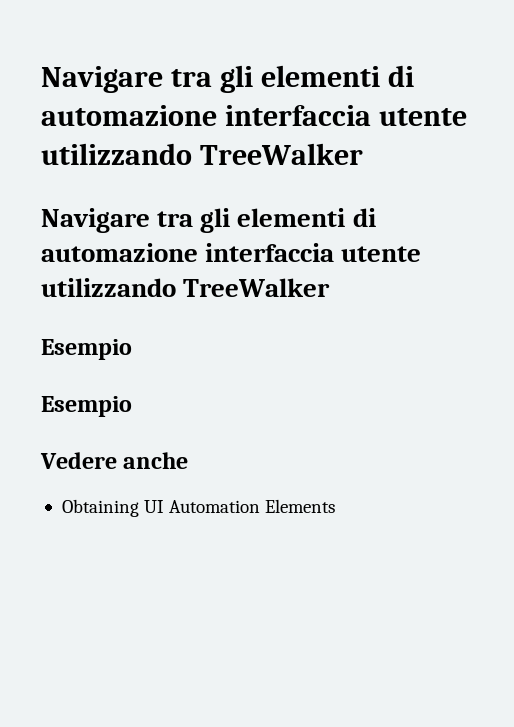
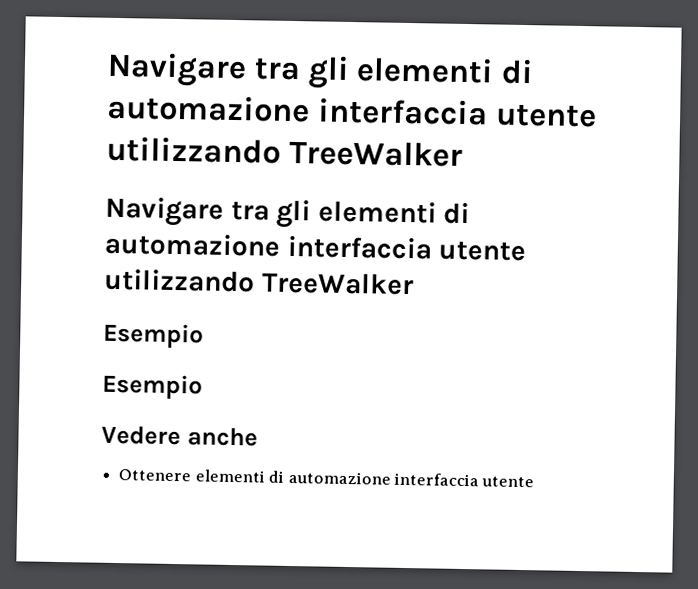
[61,499,336,517] Obtaining UI Automation Elements -> [118,469,535,488] Ottenere elementi di automazione interfaccia utente

